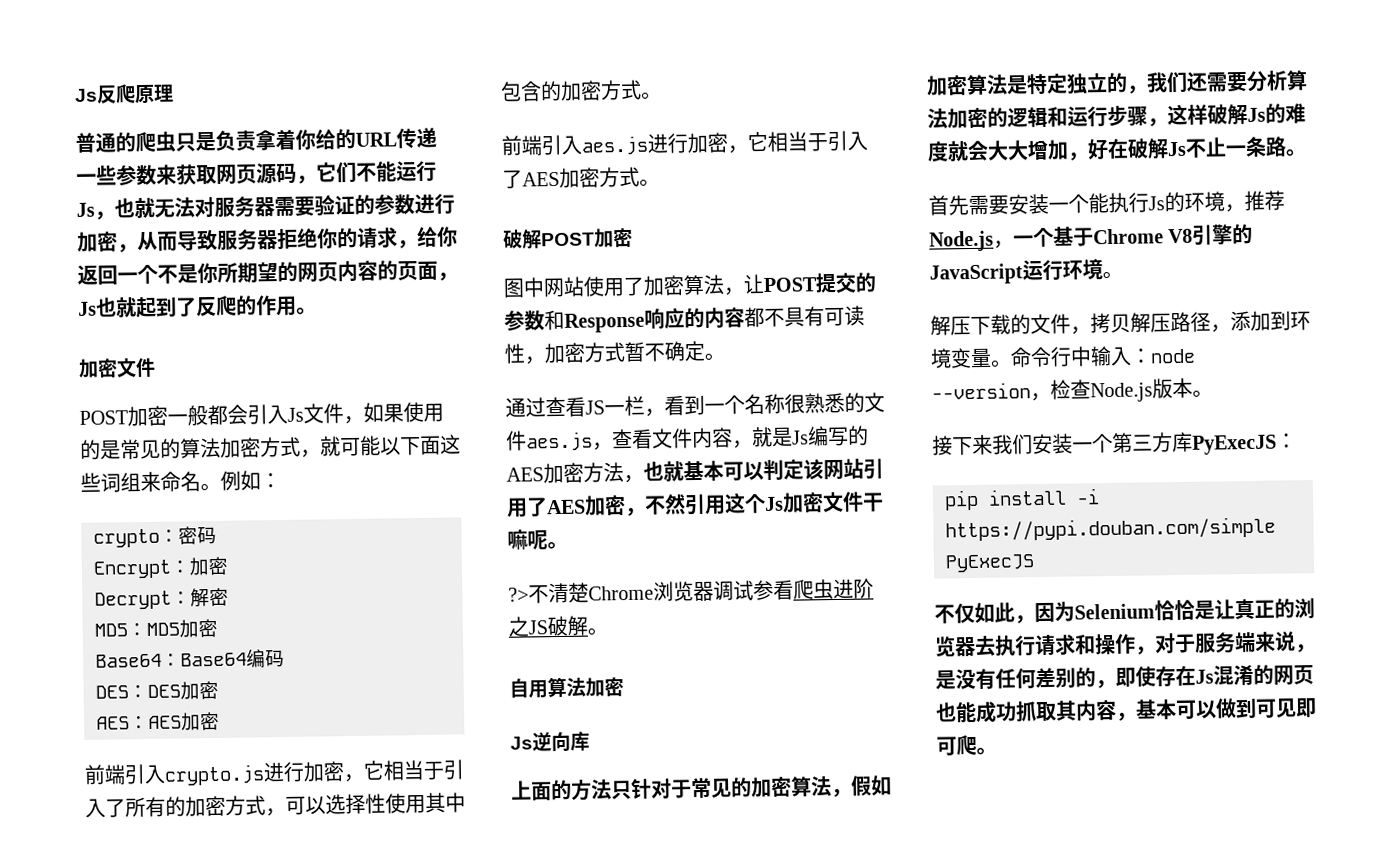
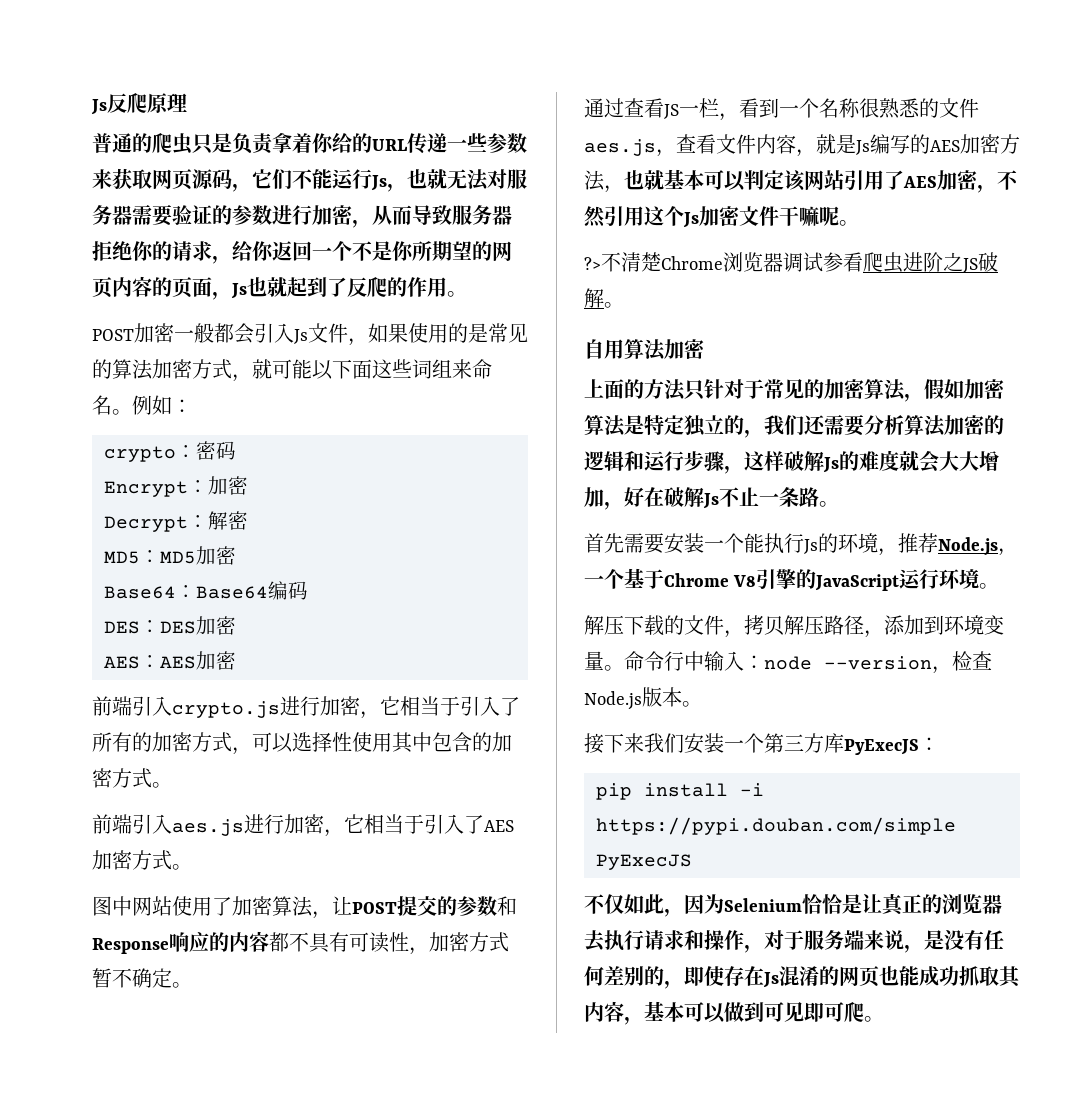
[78,357,156,378] // 加密文件 -> (467, 294) none
[503,227,633,249] // 破解POST加密 -> (192, 867) none
[510,731,590,752] // Js逆向库 -> (705, 349) none

